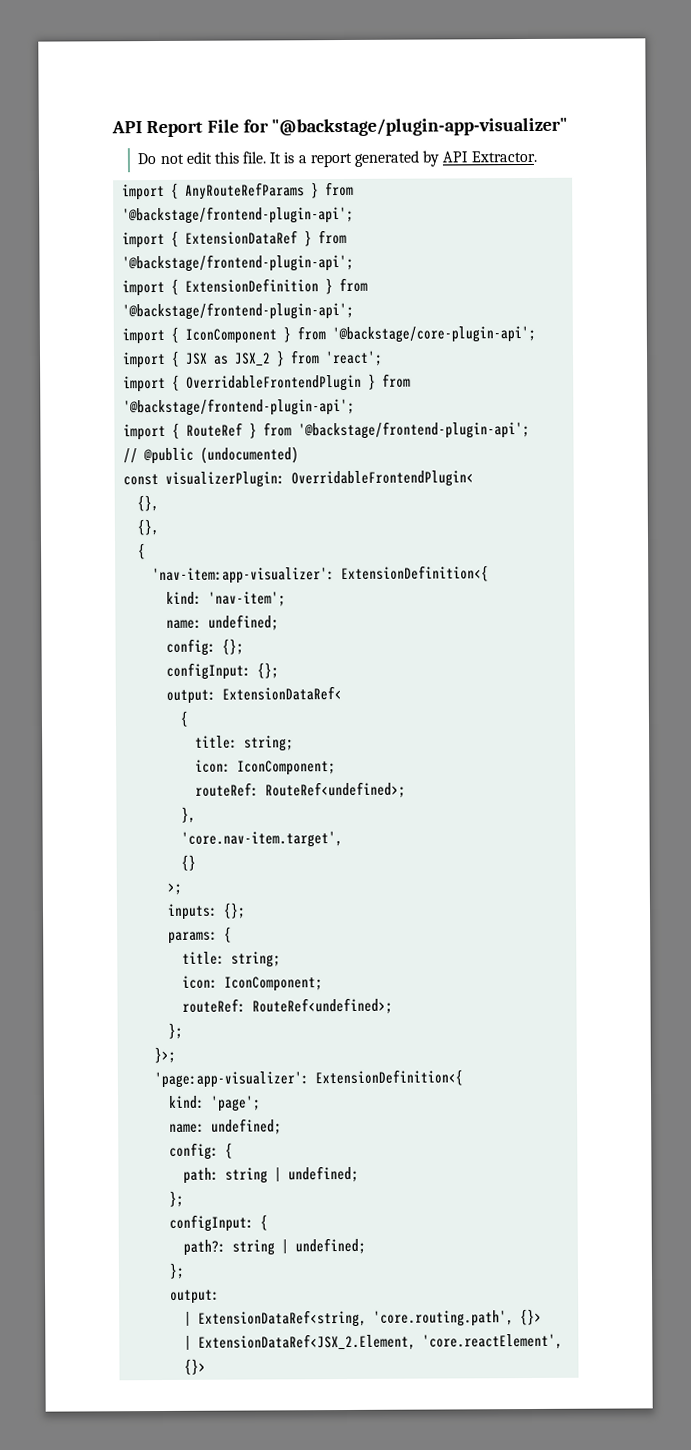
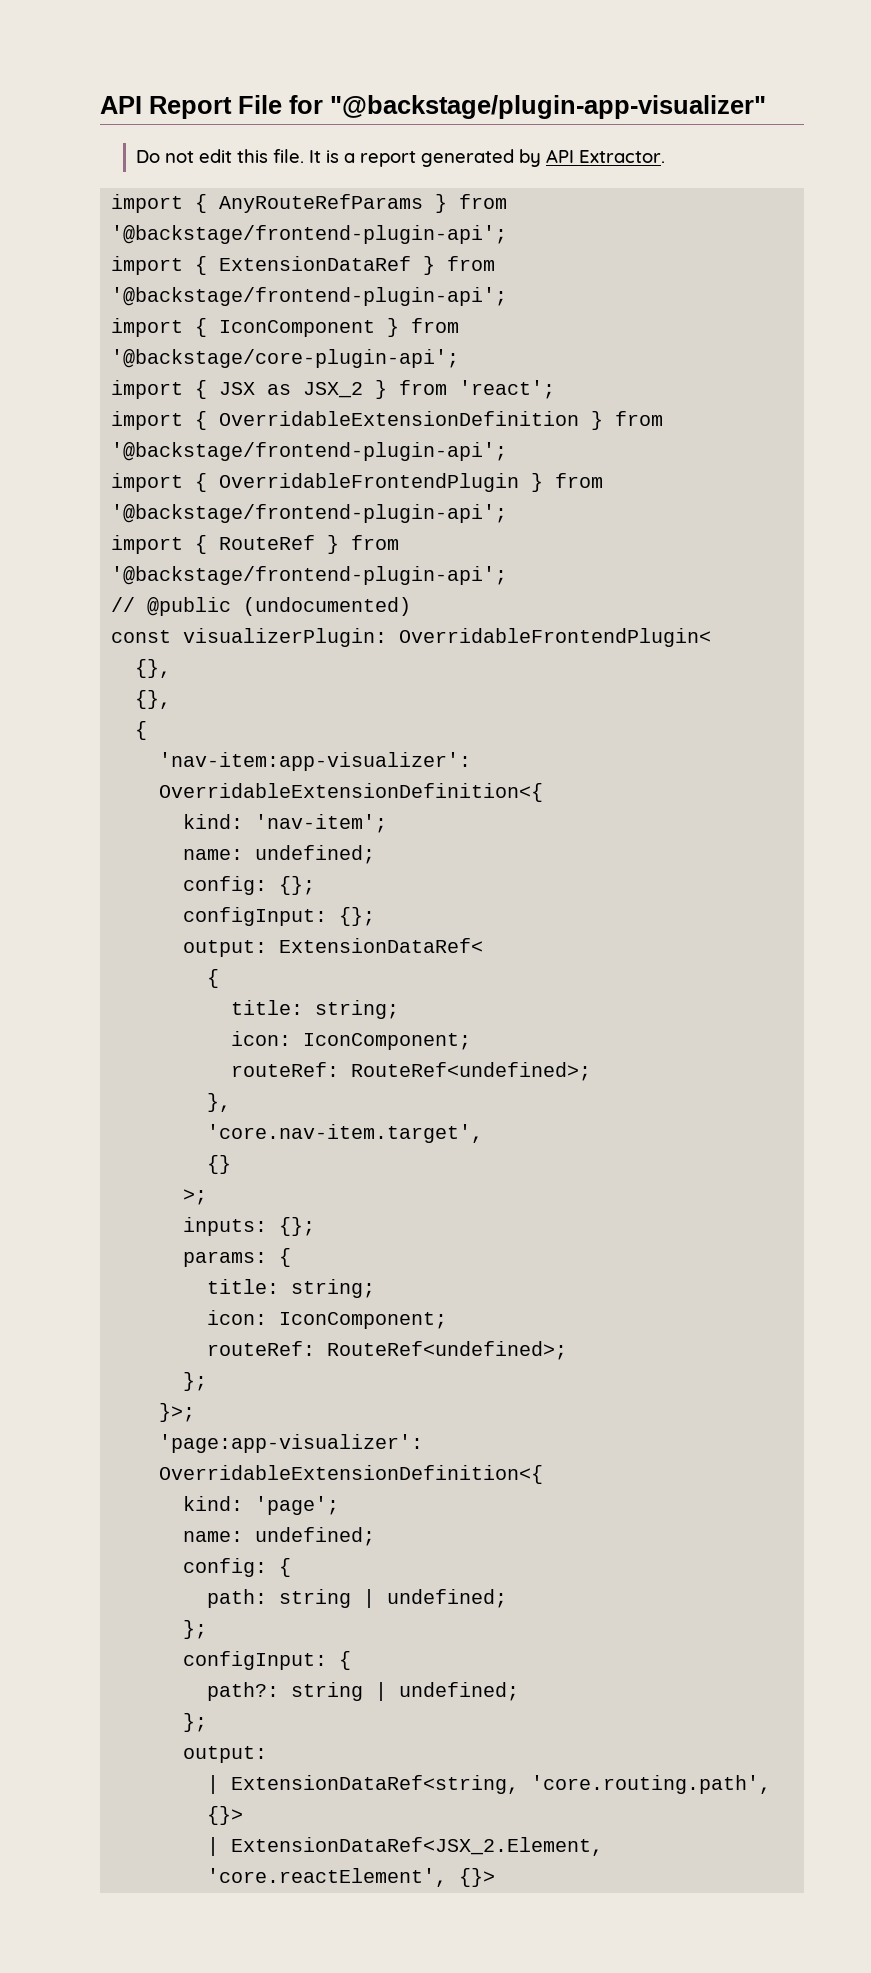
[122,277,369,297] [122,301,355,321] // import { ExtensionDefinition } from '@backstage/frontend-plugin-api'; -> (508, 296) none
(384, 358) none -> [111,411,664,430] [111,442,508,461] // import { OverridableExtensionDefinition } from '@backstage/frontend-plugin-api';
[341,565,490,583] ExtensionDefinition<{ -> [159,783,544,802] OverridableExtensionDefinition<{
[315,1069,464,1087] ExtensionDefinition<{ -> [159,1465,544,1484] OverridableExtensionDefinition<{

